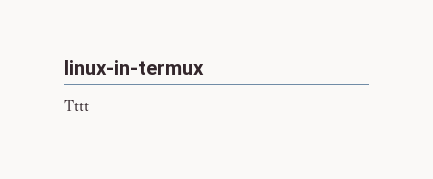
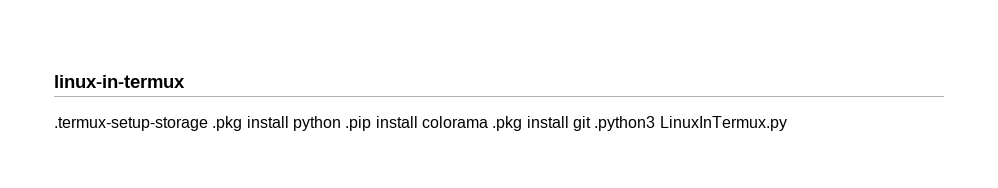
[64,100,89,111] Tttt -> [54,116,787,131] .termux-setup-storage .pkg install python .pip install colorama .pkg install git .python3 LinuxInTermux.py

